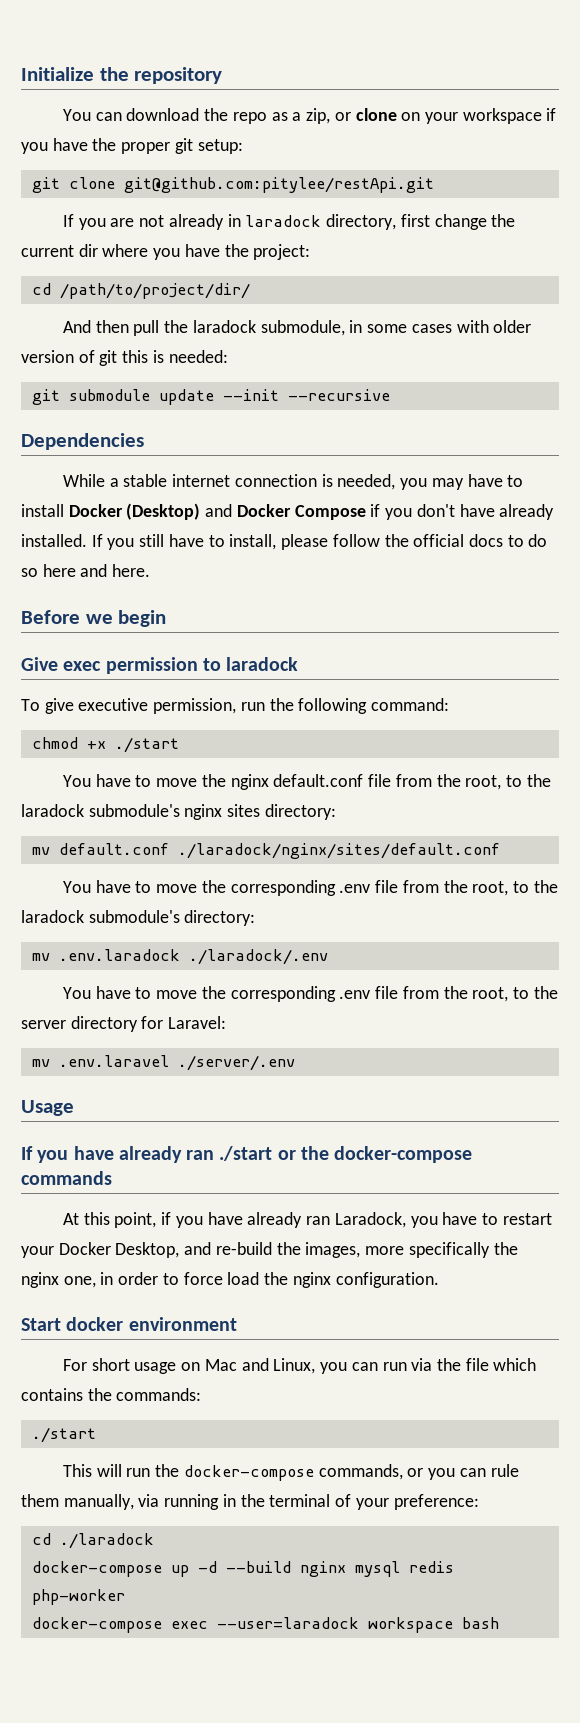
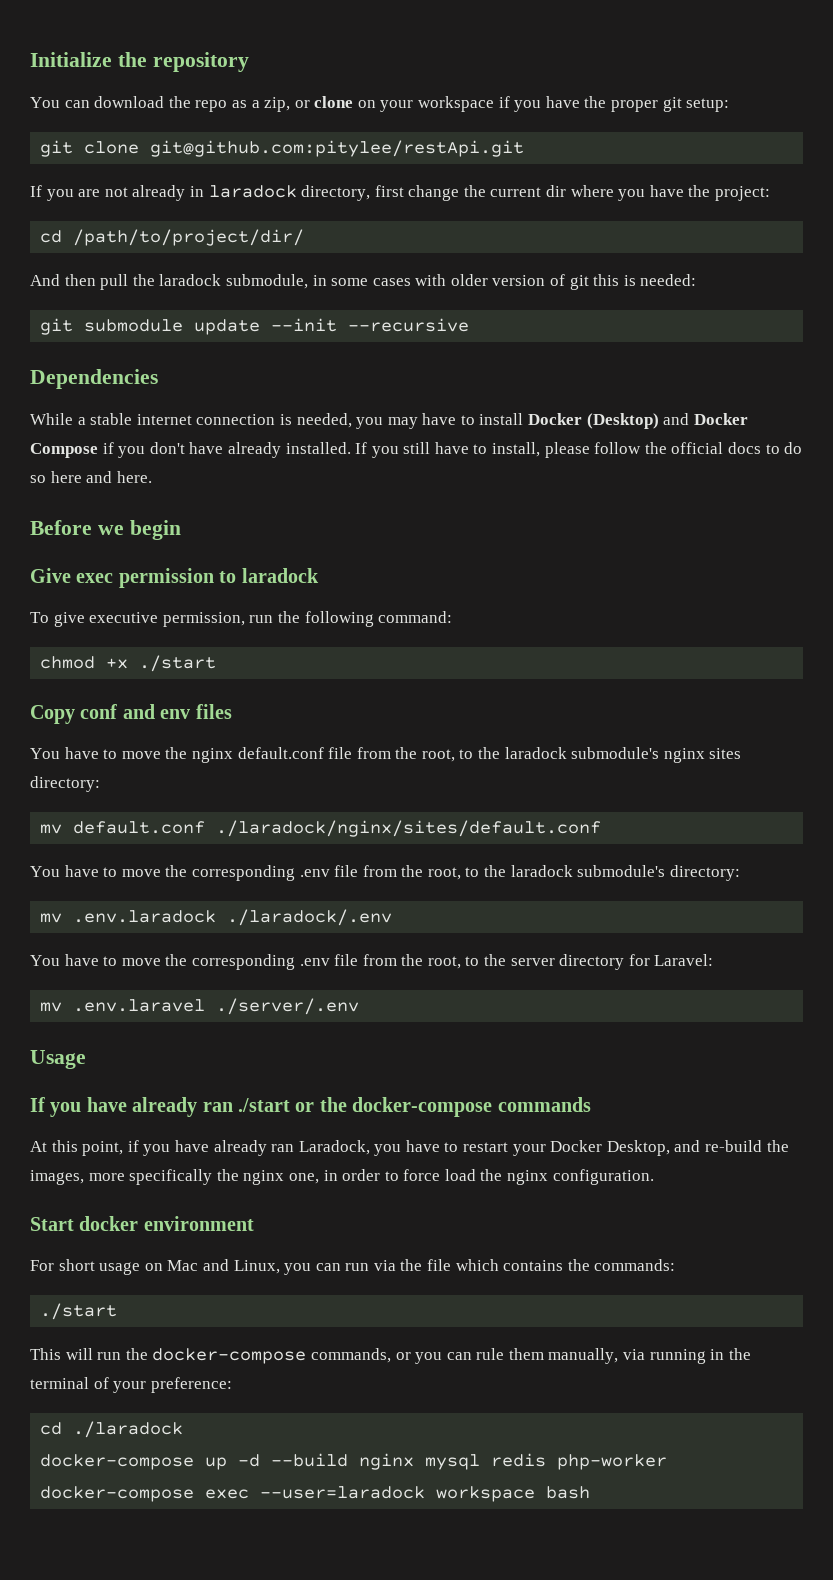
(179, 745) none -> [30,704,232,724] // Copy conf and env files

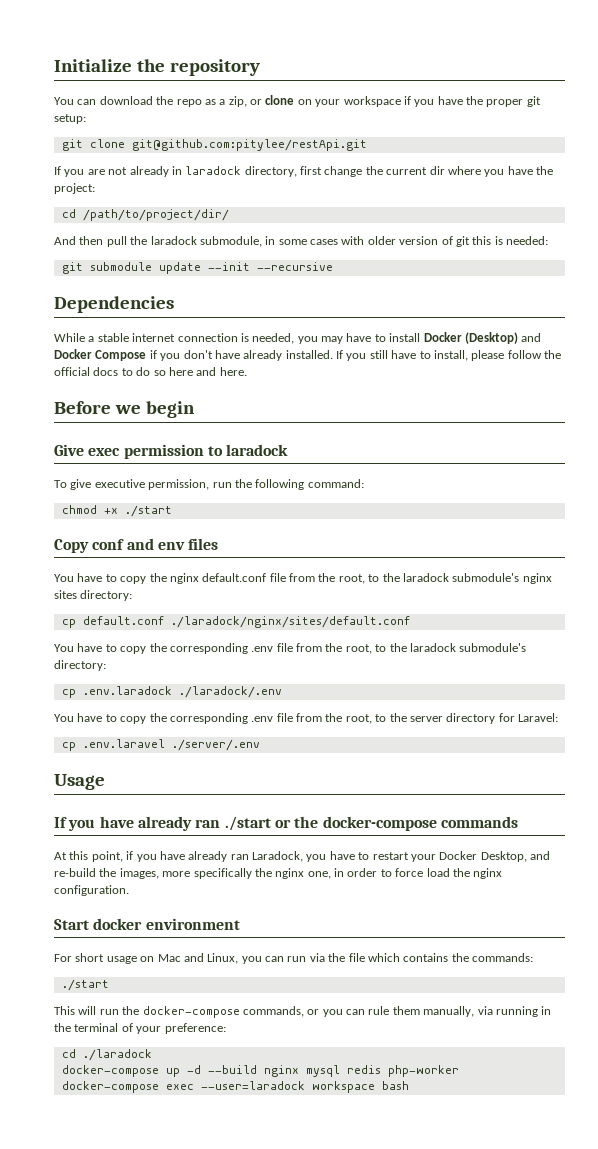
[121,751,161,759] move -> [120,576,147,584] copy
[40,824,63,834] mv -> [61,619,76,628] cp
[121,869,161,877] move -> [120,646,147,654] copy
[40,913,63,923] mv -> [61,689,76,698] cp
[121,958,161,966] move -> [120,716,147,724] copy
[40,1002,63,1012] mv -> [61,742,76,751] cp

